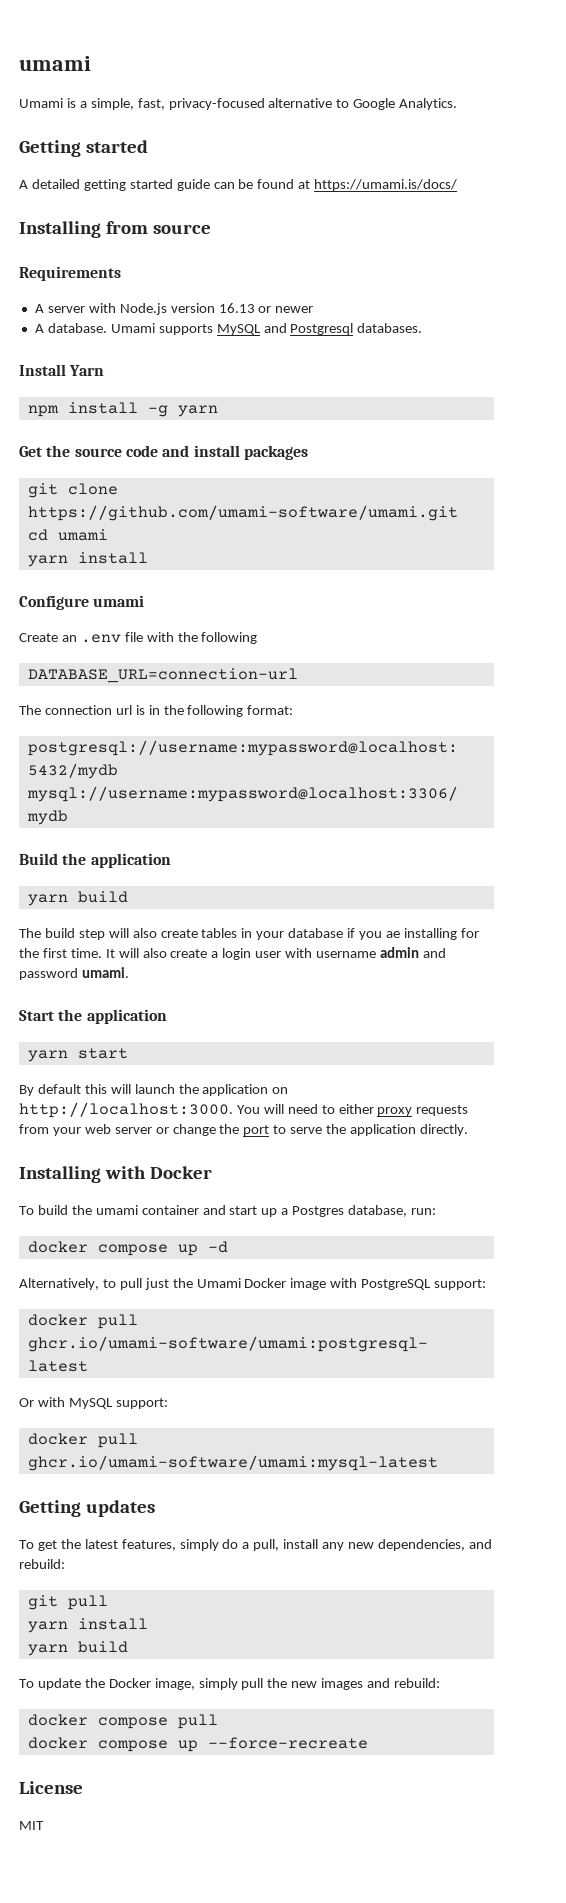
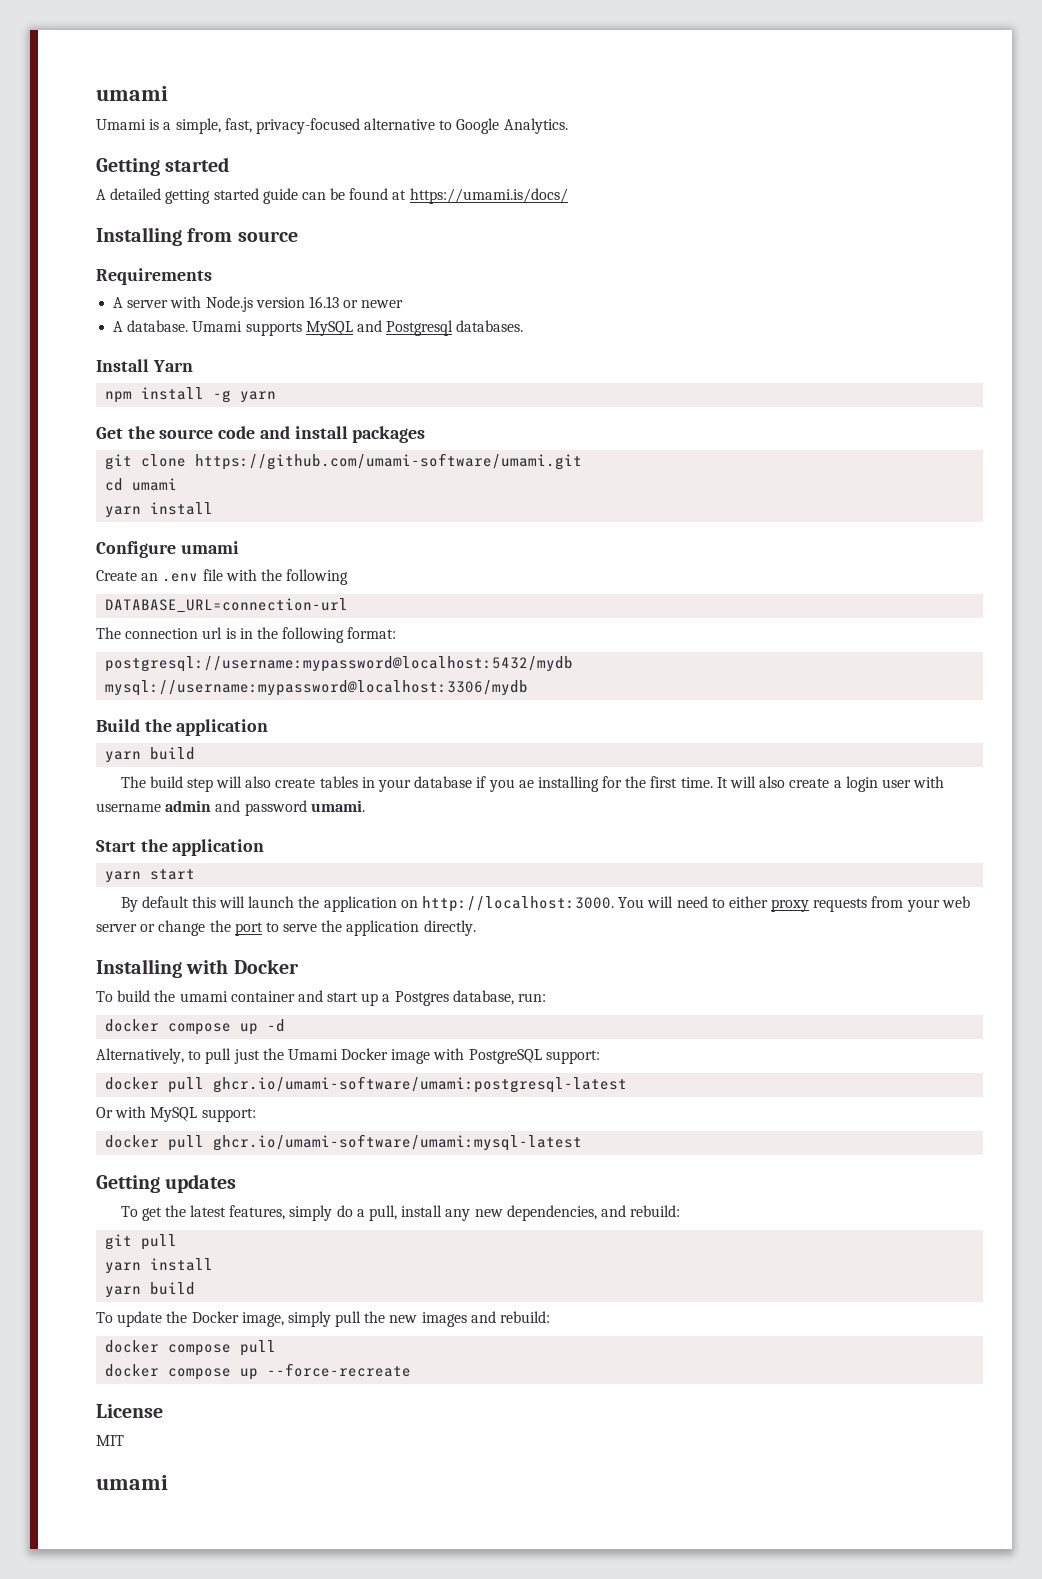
(44, 1825) none -> [96,1475,168,1490] // umami

